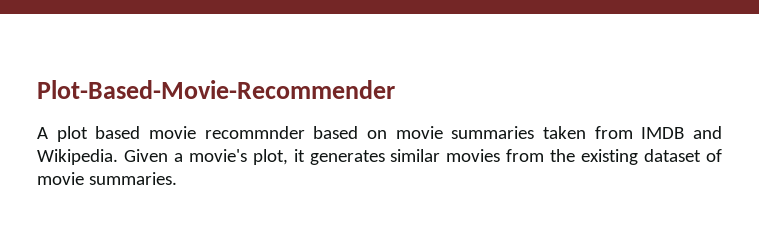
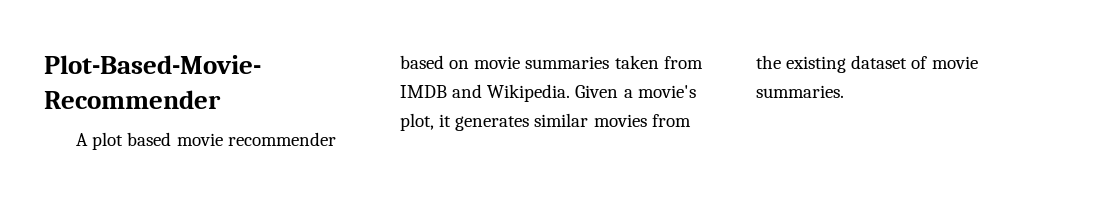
[204,126,305,139] recommnder -> [227,132,336,146] recommender

